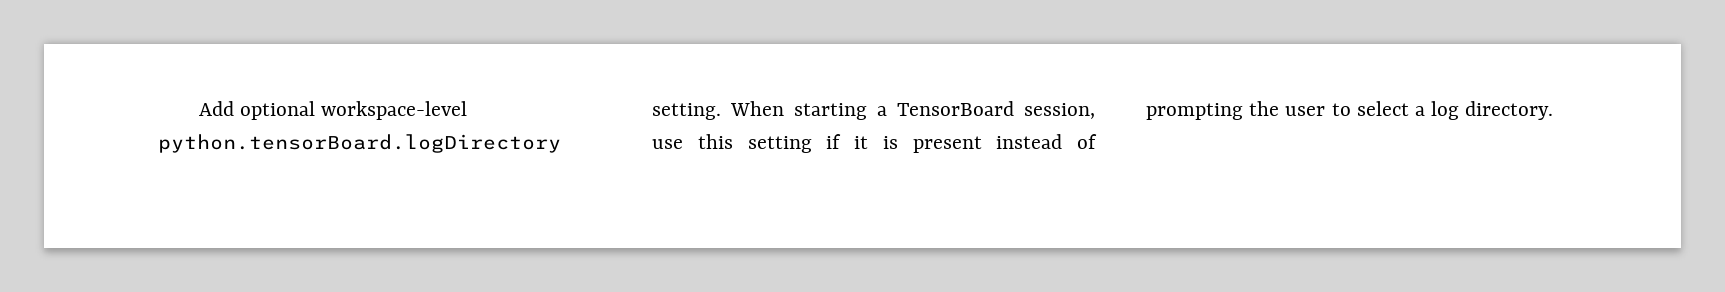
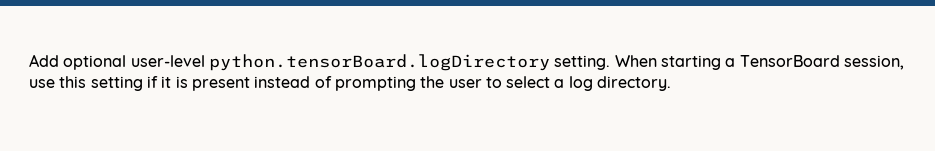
[321,101,468,120] workspace-level -> [130,55,205,67] user-level

